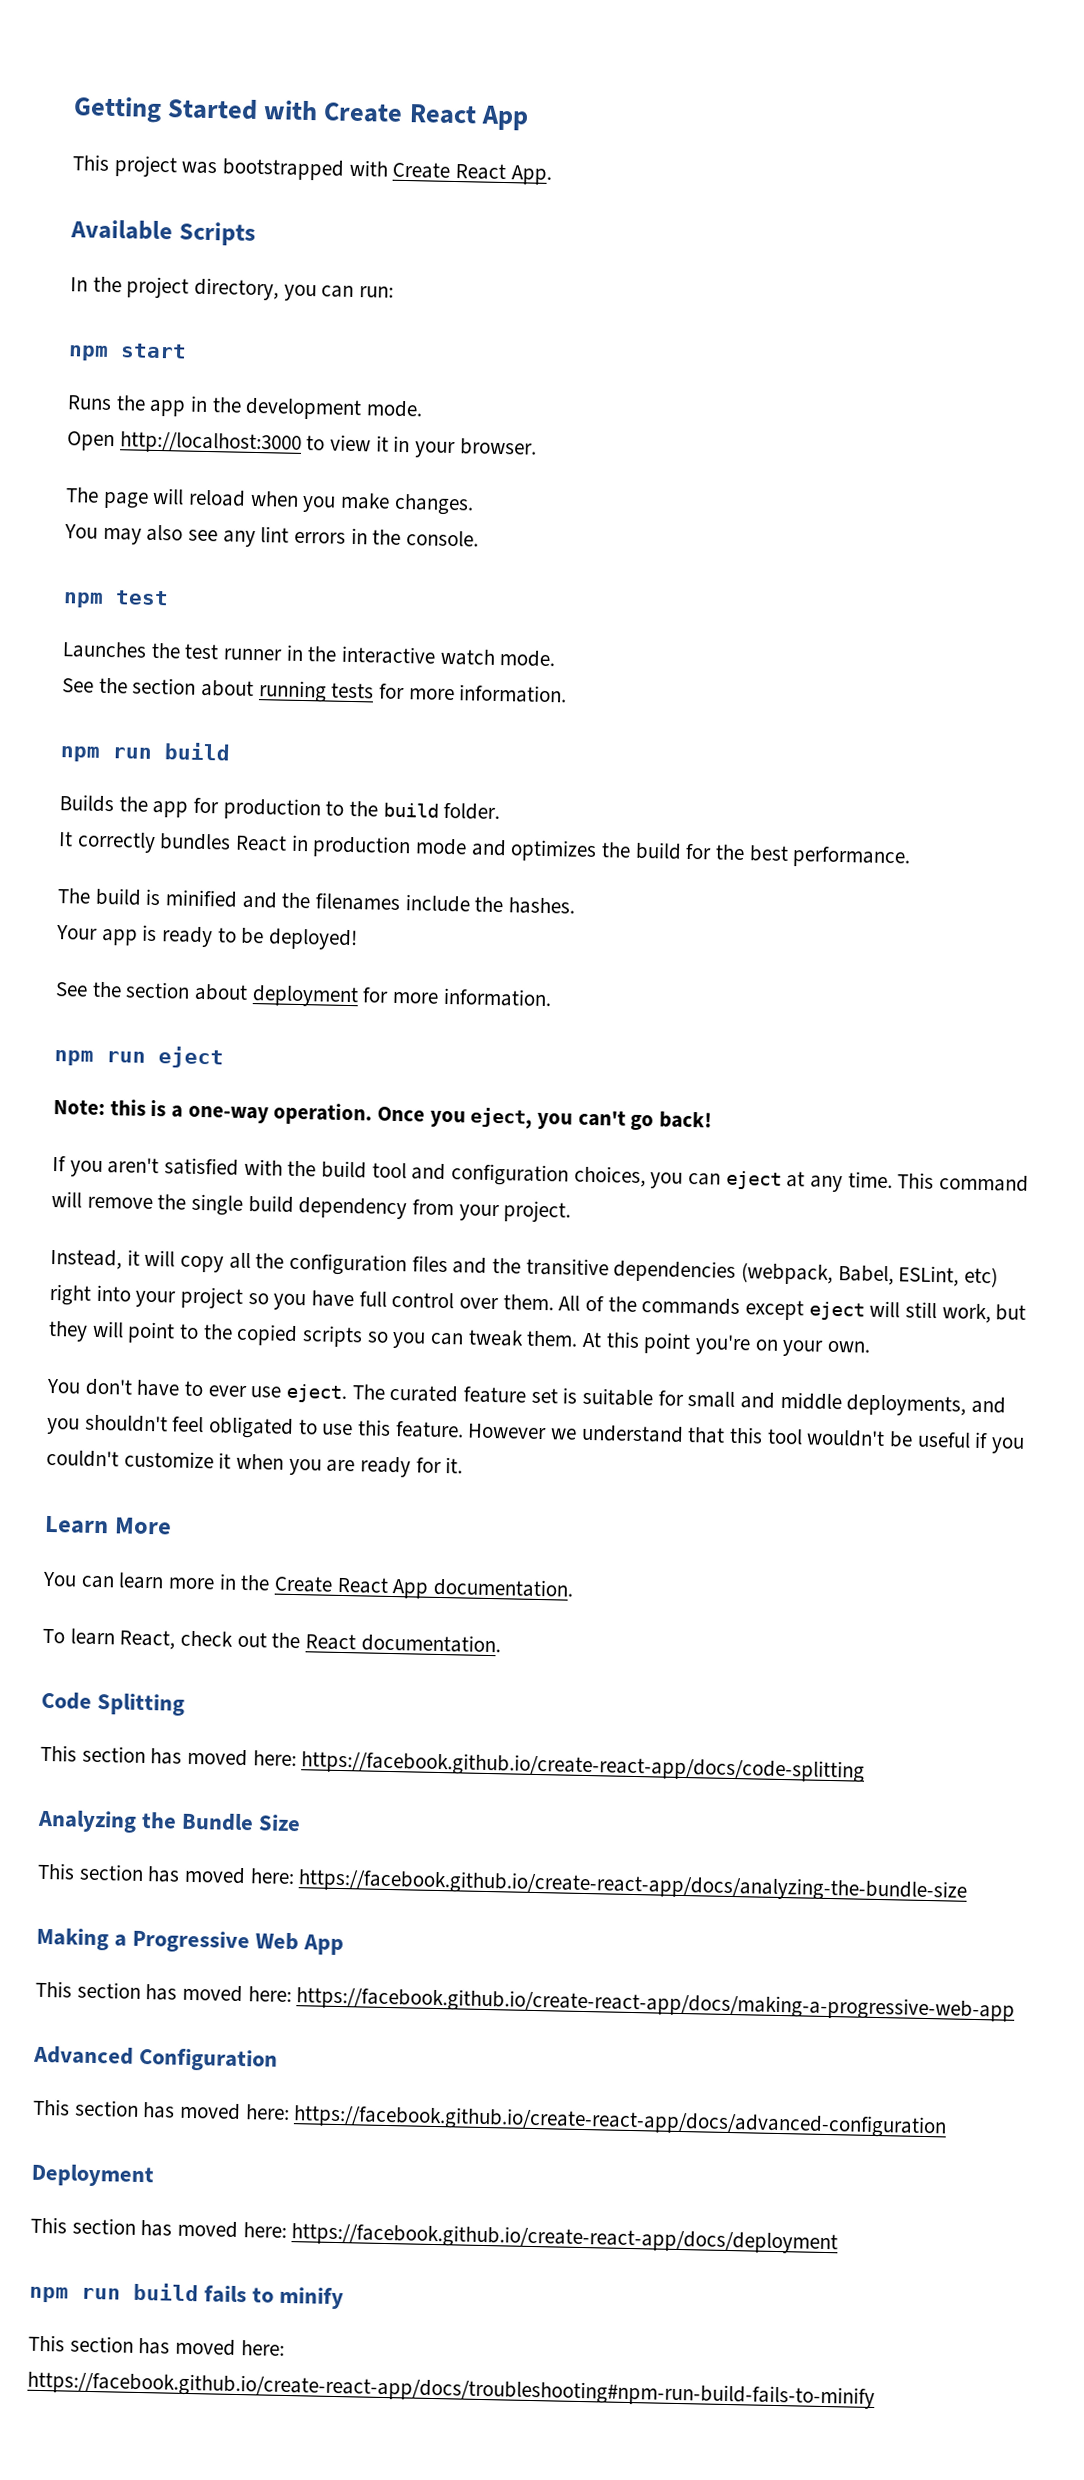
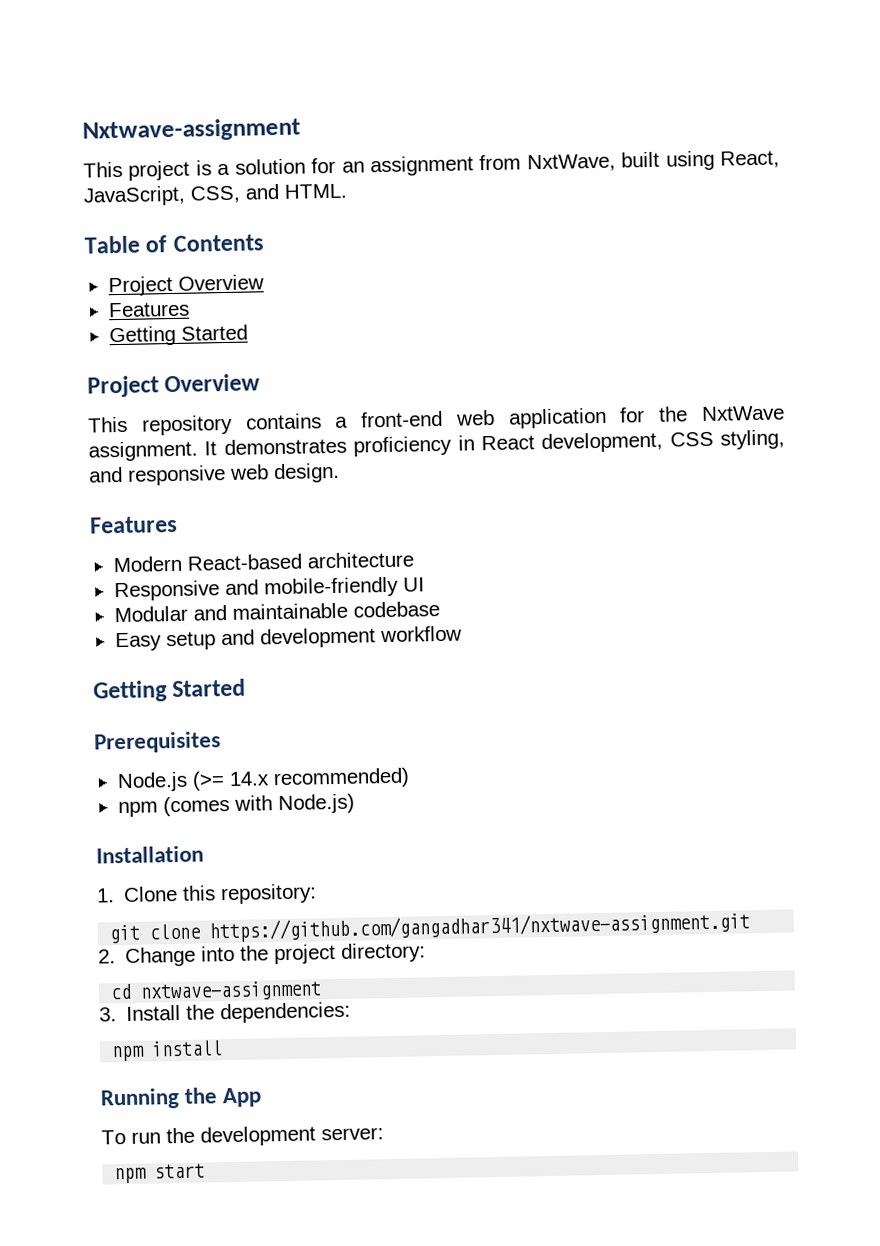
[73,96,529,131] [72,154,552,185] [70,219,256,246] [70,276,395,302] [68,343,187,361] [67,395,424,421] [67,431,537,459] [65,487,474,516] [64,524,480,547] [63,590,169,608] [62,641,557,668] [62,677,568,704] [60,742,231,762] [59,794,501,821] [58,831,912,869] [57,887,576,915] [56,924,359,951] [55,981,552,1008] [54,1046,224,1069] [53,1099,713,1131] [52,1155,1030,1193] [51,1190,572,1223] [50,1248,999,1288] [49,1283,1027,1324] [48,1320,871,1357] [46,1378,1007,1417] [46,1414,1026,1454] [46,1449,464,1478] [44,1515,172,1535] [42,1571,575,1599] [42,1628,501,1654] [41,1691,186,1716] [40,1744,866,1783] [37,1809,302,1833] [37,1862,968,1903] [36,1927,345,1956] [35,1980,1016,2022] [33,2045,279,2072] [33,2098,948,2139] [31,2163,155,2188] [30,2216,839,2255] [29,2282,345,2310] [28,2334,285,2356] [27,2370,875,2410] Getting Started with Create React App // This project was bootstrapped with Create React App. // Available Scripts // In the project directory, you can run: // npm start // Runs the app in the development mode. // Open http://localhost:3000 to view it in your browser. // The page will reload when you make changes. // You may also see any lint errors in the console. // npm test // Launches the test runner in the interactive watch mode. // See the section about running tests for more information. // npm run build // Builds the app for production to the build folder. // It correctly bundles React in production mode and optimizes the build for the best performance. // The build is minified and the filenames include the hashes. // Your app is ready to be deployed! // See the section about deployment for more information. // npm run eject // Note: this is a one-way operation. Once you eject, you can't go back! // If you aren't satisfied with the build tool and configuration choices, you can eject at any time. This command will remove the single build dependency from your project. // Instead, it will copy all the configuration files and the transitive dependencies (webpack, Babel, ESLint, etc) right into your project so you have full control over them. All of the commands except eject will still work, but they will point to the copied scripts so you can tweak them. At this point you're on your own. // You don't have to ever use eject. The curated feature set is suitable for small and middle deployments, and you shouldn't feel obligated to use this feature. However we understand that this tool wouldn't be useful if you couldn't customize it when you are ready for it. // Learn More // You can learn more in the Create React App documentation. // To learn React, check out the React documentation. // Code Splitting // This section has moved here: https://facebook.github.io/create-react-app/docs/code-splitting // Analyzing the Bundle Size // This section has moved here: https://facebook.github.io/create-react-app/docs/analyzing-the-bundle-size // Making a Progressive Web App // This section has moved here: https://facebook.github.io/create-react-app/docs/making-a-progressive-web-app // Advanced Configuration // This section has moved here: https://facebook.github.io/create-react-app/docs/advanced-configuration // Deployment // This section has moved here: https://facebook.github.io/create-react-app/docs/deployment // npm run build fails to minify // This section has moved here: https://facebook.github.io/create-react-app/docs/troubleshooting#npm-run-build-fails-to-minify -> [82,117,301,143] [83,150,780,181] [83,183,347,207] [84,234,264,254] [107,274,264,297] [107,301,190,318] [108,324,248,347] [87,373,261,398] [88,405,786,436] [88,429,785,462] [89,462,340,486] [89,515,178,534] [112,551,414,573] [113,576,425,602] [113,601,440,623] [114,625,462,652] [93,678,247,703] [94,731,221,754] [116,767,410,793] [117,793,355,818] [96,845,204,864] [96,883,318,905] [109,911,751,944] [98,942,427,967] [110,980,323,1002] [99,1001,352,1024] [111,1040,224,1062] [100,1087,263,1110] [101,1125,384,1147] [114,1163,206,1184] Nxtwave-assignment // This project is a solution for an assignment from NxtWave, built using React, JavaScript, CSS, and HTML. // Table of Contents // Project Overview // Features // Getting Started // Project Overview // This repository contains a front-end web application for the NxtWave assignment. It demonstrates proficiency in React development, CSS styling, and responsive web design. // Features // Modern React-based architecture // Responsive and mobile-friendly UI // Modular and maintainable codebase // Easy setup and development workflow // Getting Started // Prerequisites // Node.js (>= 14.x recommended) // npm (comes with Node.js) // Installation // 1. Clone this repository: // git clone https://github.com/gangadhar341/nxtwave-assignment.git // 2. Change into the project directory: // cd nxtwave-assignment // 3. Install the dependencies: // npm install // Running the App // To run the development server: // npm start

